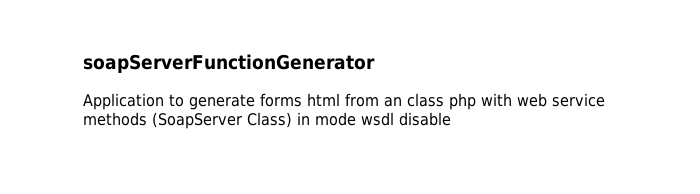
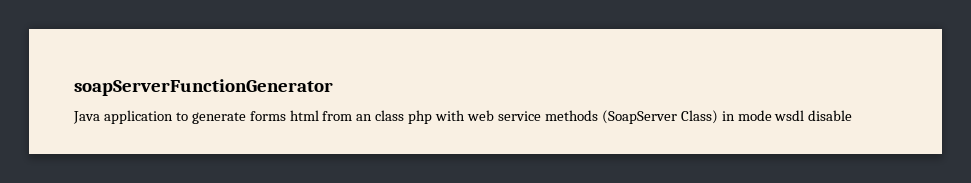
[83,93,164,110] Application -> [73,110,173,124] Java application

